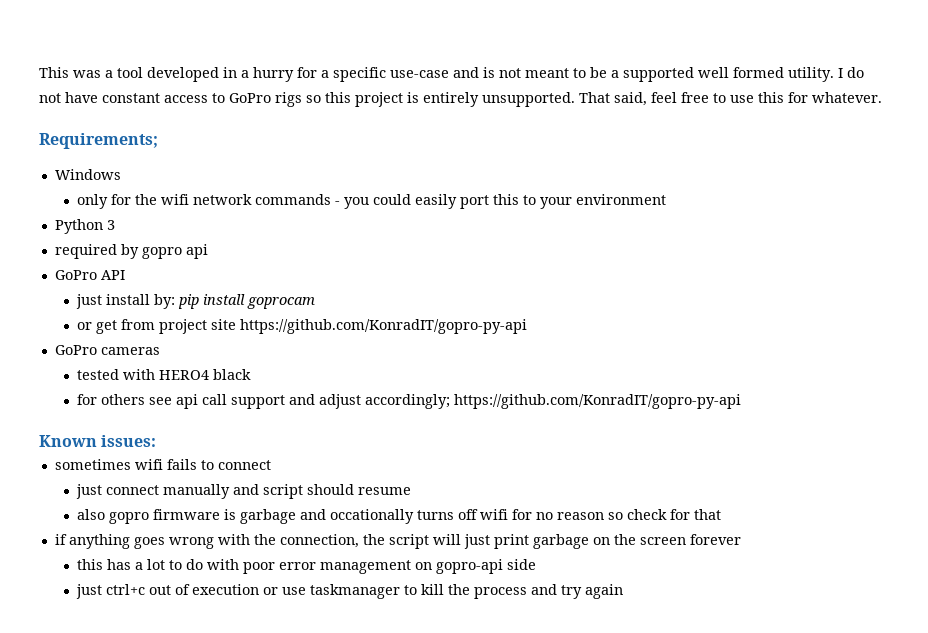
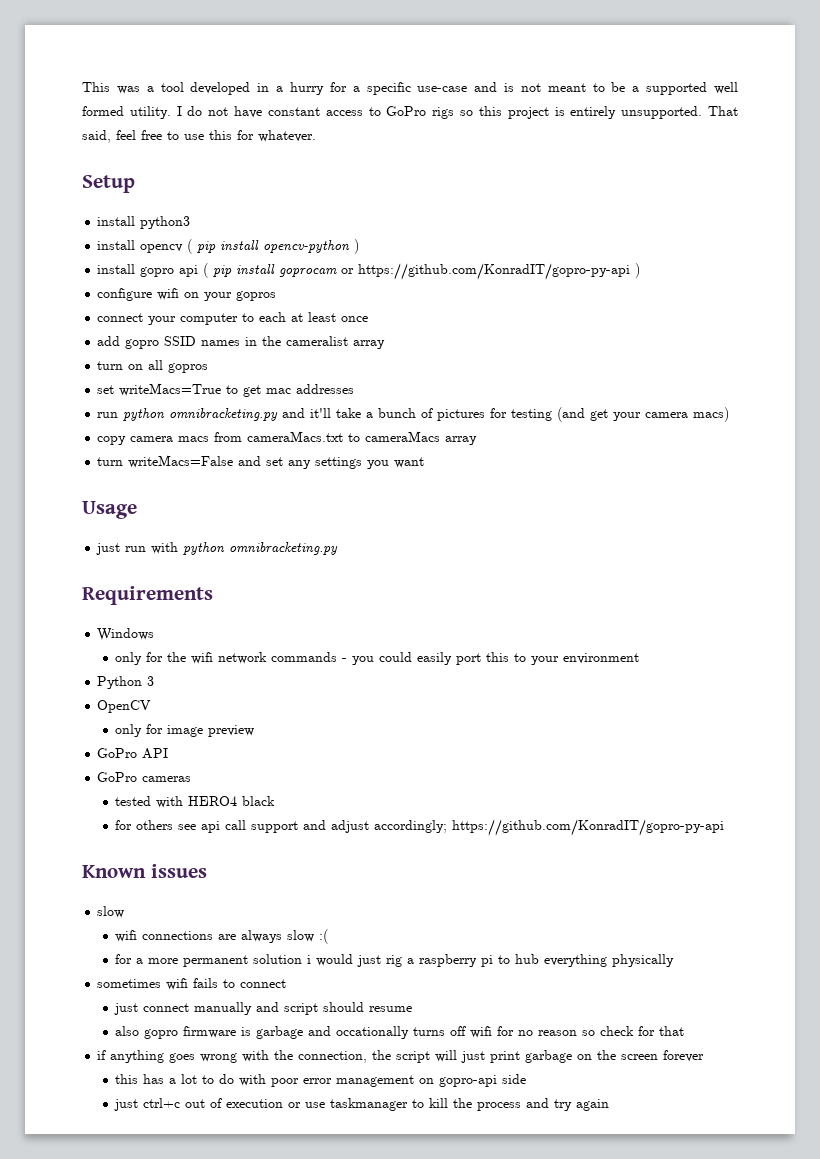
[39,133,158,149] Requirements; -> [82,175,135,193] [97,216,191,229] [97,239,360,254] [97,263,641,280] [97,288,277,301] [97,312,369,325] [97,336,386,349] [97,360,209,373] [97,383,355,397] [97,407,730,422] [97,431,478,445] [97,455,425,469] [82,501,137,519] [96,542,339,555] [82,586,213,605] Setup // install python3 // install opencv ( pip install opencv-python ) // install gopro api ( pip install goprocam or https://github.com/KonradIT/gopro-py-api ) // configure wifi on your gopros // connect your computer to each at least once // add gopro SSID names in the cameralist array // turn on all gopros // set writeMacs=True to get mac addresses // run python omnibracketing.py and it'll take a bunch of pictures for testing (and get your camera macs) // copy camera macs from cameraMacs.txt to cameraMacs array // turn writeMacs=False and set any settings you want // Usage // just run with python omnibracketing.py // Requirements
[54,244,208,259] [54,270,125,280] [75,294,315,309] [76,319,527,334] required by gopro api // GoPro API // just install by: pip install goprocam // or get from project site https://github.com/KonradIT/gopro-py-api -> [97,700,152,713] [115,724,255,737] [97,748,169,759] OpenCV // only for image preview // GoPro API
[101,435,157,447] issues: -> [150,864,207,878] [97,906,125,918] [115,929,329,944] [115,954,675,967] issues // slow // wifi connections are always slow :( // for a more permanent solution i would just rig a raspberry pi to hub everything physically

